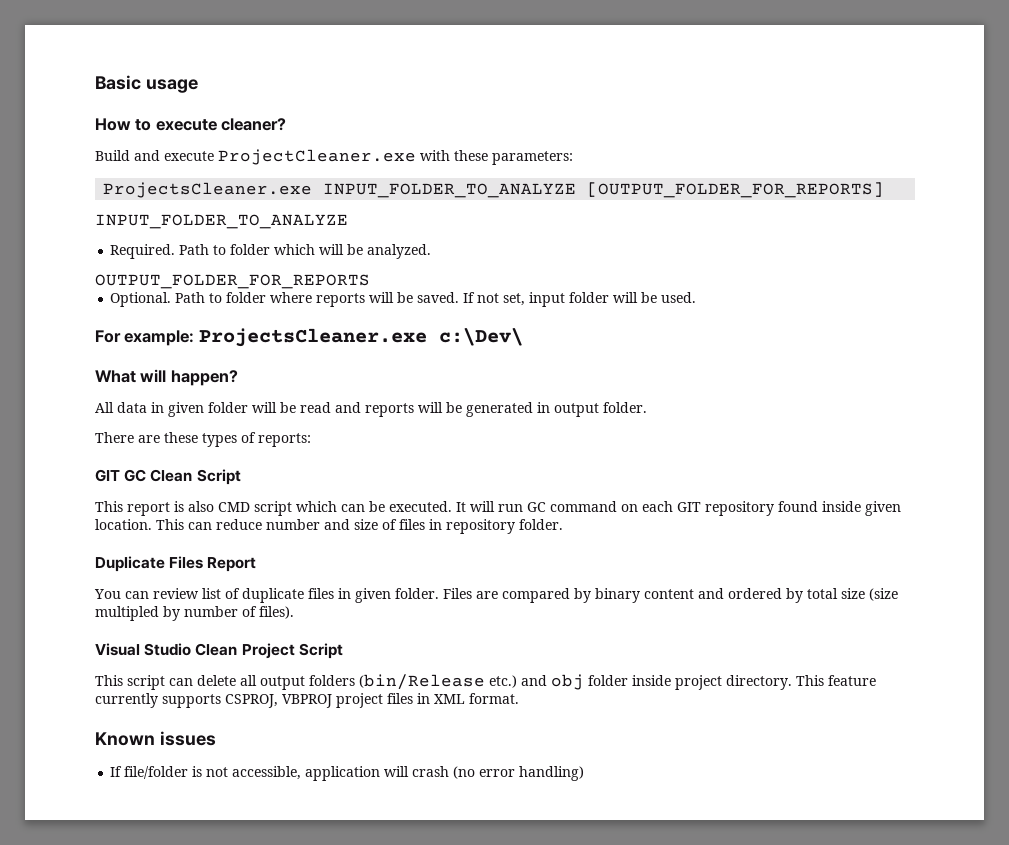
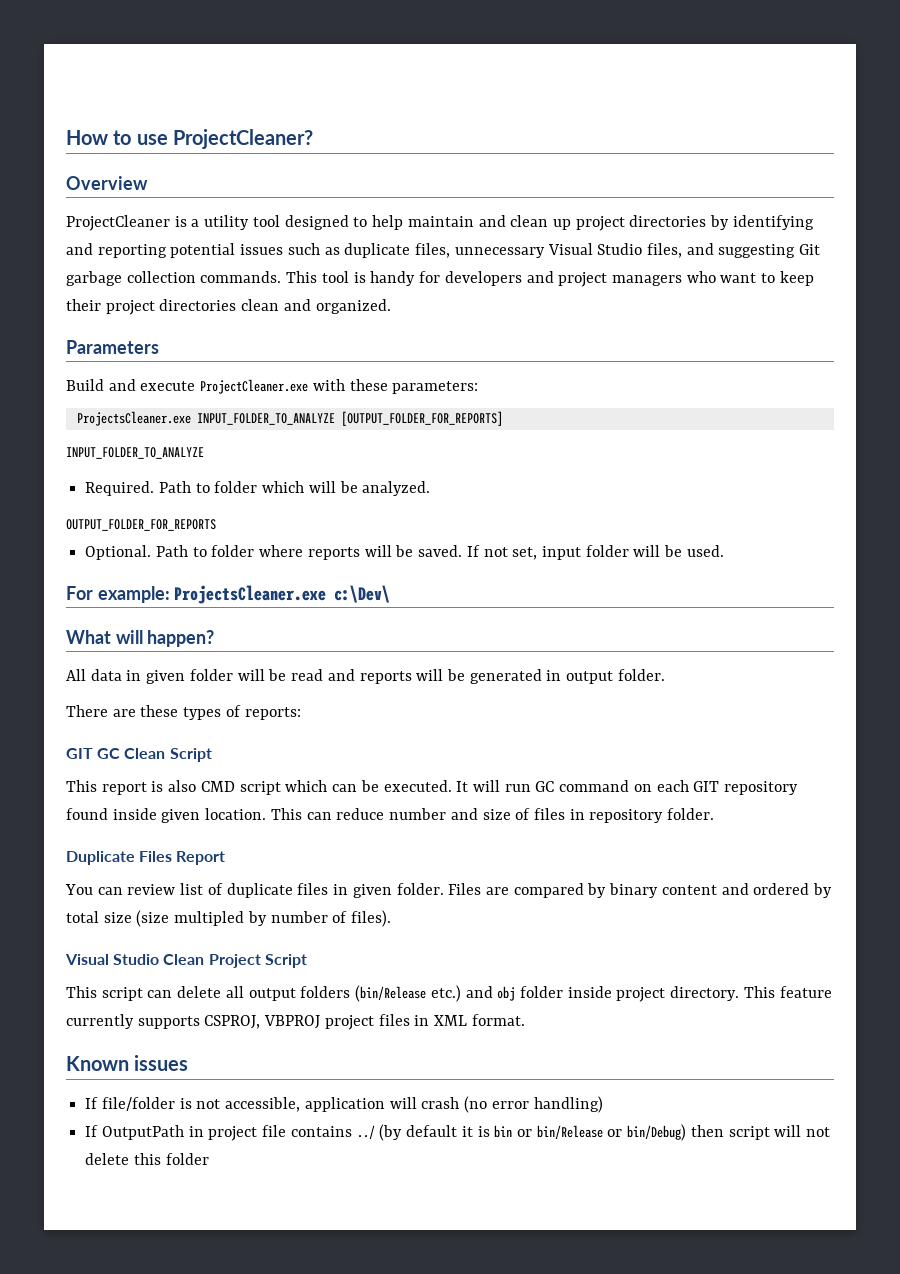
[95,75,198,93] [95,118,287,131] Basic usage // How to execute cleaner? -> [66,129,313,149] [66,176,148,190] [66,215,814,231] [66,243,821,258] [66,271,814,287] [66,299,391,315] [66,340,159,354] How to use ProjectCleaner? // Overview // ProjectCleaner is a utility tool designed to help maintain and clean up project directories by identifying and reporting potential issues such as duplicate files, unnecessary Visual Studio files, and suggesting Git garbage collection commands. This tool is handy for developers and project managers who want to keep their project directories clean and organized. // Parameters
(585, 773) none -> [85,1124,831,1141] [85,1153,209,1165] // If OutputPath in project file contains ../ (by default it is bin or bin/Release or bin/Debug) then script will not delete this folder

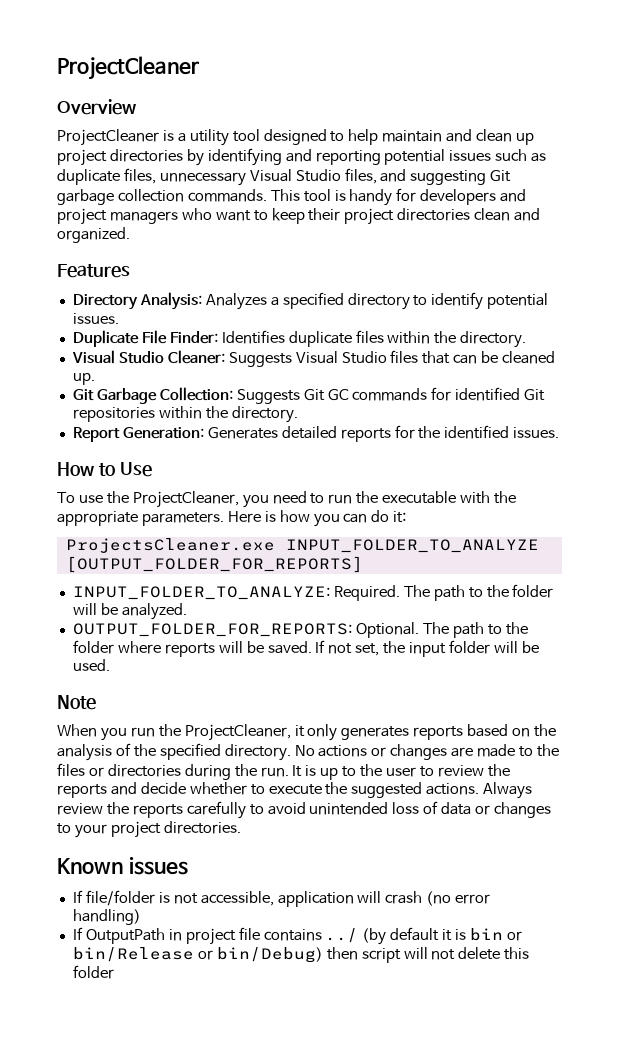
[66,129,313,149] How to use ProjectCleaner? -> [57,56,199,80] ProjectCleaner
[66,340,159,354] [66,379,479,394] [76,411,503,426] [66,447,204,459] [85,481,431,496] [66,519,216,531] [85,545,207,560] Parameters // Build and execute ProjectCleaner.exe with these parameters: // ProjectsCleaner.exe INPUT_FOLDER_TO_ANALYZE [OUTPUT_FOLDER_FOR_REPORTS] // INPUT_FOLDER_TO_ANALYZE // Required. Path to folder which will be analyzed. // OUTPUT_FOLDER_FOR_REPORTS // Optional. Path to -> [57,264,130,278] [72,292,549,310] [72,313,119,324] [72,330,527,348] [71,350,556,367] [72,373,95,385] [72,387,546,404] [72,406,298,423] [72,425,560,442] [57,462,152,477] [57,491,517,508] [57,510,407,527] [65,538,539,553] [65,556,363,573] [72,584,554,601] [72,603,187,620] [72,622,528,638] Features // Directory Analysis: Analyzes a specified directory to identify potential issues. // Duplicate File Finder: Identifies duplicate files within the directory. // Visual Studio Cleaner: Suggests Visual Studio files that can be cleaned up. // Git Garbage Collection: Suggests Git GC commands for identified Git repositories within the directory. // Report Generation: Generates detailed reports for the identified issues. // How to Use // To use the ProjectCleaner, you need to run the executable with the appropriate parameters. Here is how you can do it: // ProjectsCleaner.exe INPUT_FOLDER_TO_ANALYZE [OUTPUT_FOLDER_FOR_REPORTS] // INPUT_FOLDER_TO_ANALYZE: Required. The path to the folder will be analyzed. // OUTPUT_FOLDER_FOR_REPORTS: Optional. The path to the
(538, 553) none -> [383,641,406,654] the
[66,585,391,604] [66,630,215,647] [66,669,665,684] [66,705,301,720] [66,748,212,762] [66,780,799,795] [66,808,715,823] [66,851,226,865] [65,883,833,898] [66,910,392,927] [65,954,307,968] [66,985,832,1002] [66,1014,525,1030] For example: ProjectsCleaner.exe c:\Dev\ // What will happen? // All data in given folder will be read and reports will be generated in output folder. // There are these types of reports: // GIT GC Clean Script // This report is also CMD script which can be executed. It will run GC command on each GIT repository found inside given location. This can reduce number and size of files in repository folder. // Duplicate Files Report // You can review list of duplicate files in given folder. Files are compared by binary content and ordered by total size (size multipled by number of files). // Visual Studio Clean Project Script // This script can delete all output folders (bin/Release etc.) and obj folder inside project directory. This feature currently supports CSPROJ, VBPROJ project files in XML format. -> [57,695,96,710] [57,724,557,741] [57,743,559,761] [57,763,510,780] [57,782,533,799] [57,801,552,819] [57,821,241,838] Note // When you run the ProjectCleaner, it only generates reports based on the analysis of the specified directory. No actions or changes are made to the files or directories during the run. It is up to the user to review the reports and decide whether to execute the suggested actions. Always review the reports carefully to avoid unintended loss of data or changes to your project directories.

